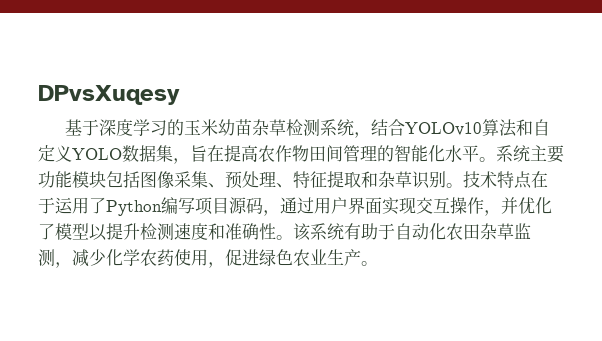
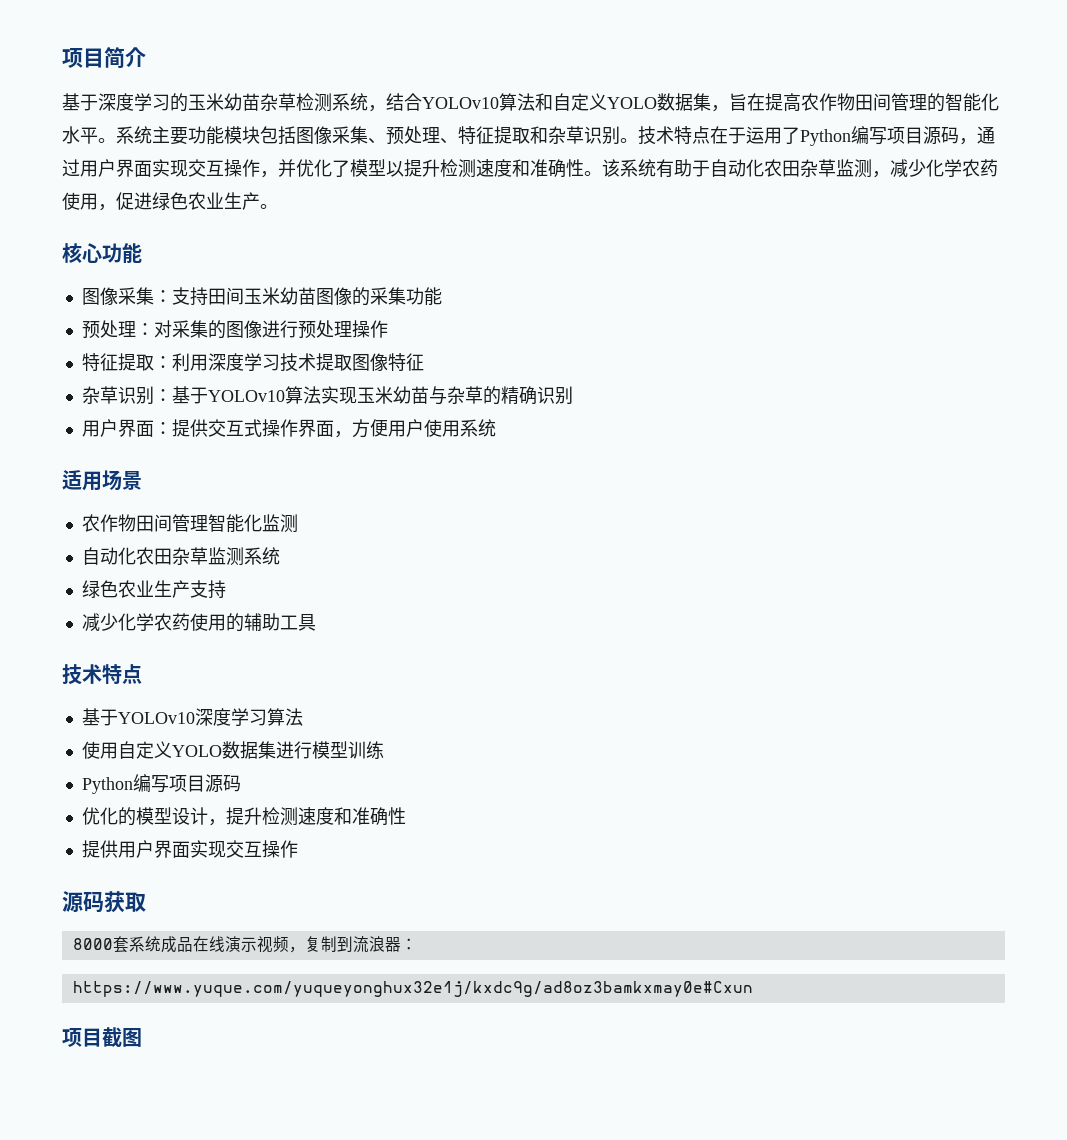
[38,85,180,105] DPvsXuqesy -> [62,47,146,69] 项目简介
(378, 263) none -> [62,243,142,263] [81,287,442,306] [81,320,388,339] [81,353,424,372] [81,386,573,405] [81,419,496,438] [62,470,142,491] [81,514,298,533] [81,547,280,566] [81,580,226,599] [81,613,316,632] [62,664,142,685] [81,708,303,726] [81,741,384,759] [81,774,241,794] [81,807,406,826] [81,840,298,858] [62,891,146,913] [72,936,417,953] [72,981,753,997] [62,1027,142,1047] // 核心功能 // 图像采集：支持田间玉米幼苗图像的采集功能 // 预处理：对采集的图像进行预处理操作 // 特征提取：利用深度学习技术提取图像特征 // 杂草识别：基于YOLOv10算法实现玉米幼苗与杂草的精确识别 // 用户界面：提供交互式操作界面，方便用户使用系统 // 适用场景 // 农作物田间管理智能化监测 // 自动化农田杂草监测系统 // 绿色农业生产支持 // 减少化学农药使用的辅助工具 // 技术特点 // 基于YOLOv10深度学习算法 // 使用自定义YOLO数据集进行模型训练 // Python编写项目源码 // 优化的模型设计，提升检测速度和准确性 // 提供用户界面实现交互操作 // 源码获取 // 8000套系统成品在线演示视频，复制到流浪器： // https://www.yuque.com/yuqueyonghux32e1j/kxdc9g/ad8oz3bamkxmay0e#Cxun // 项目截图

